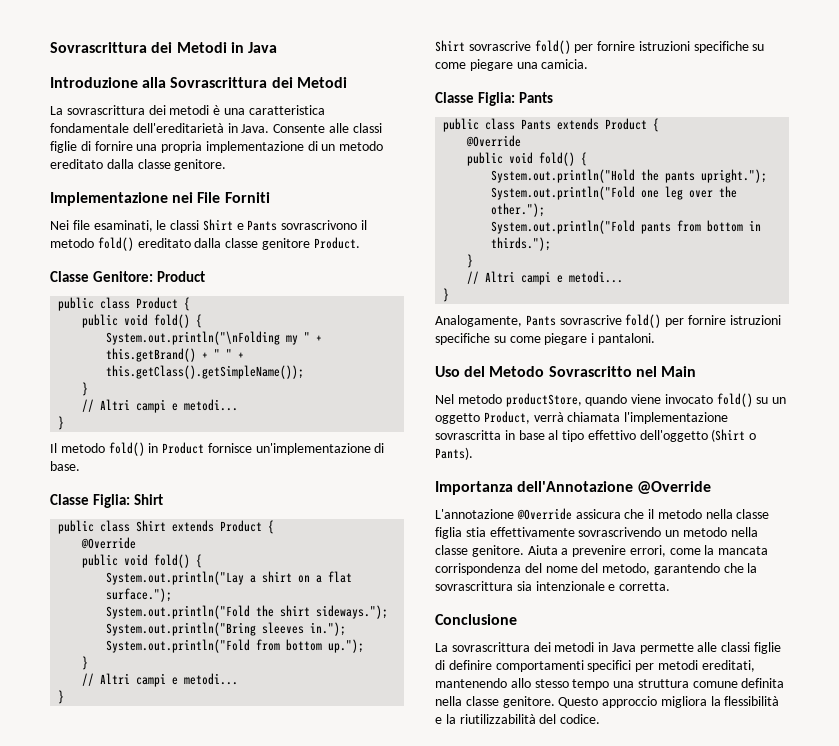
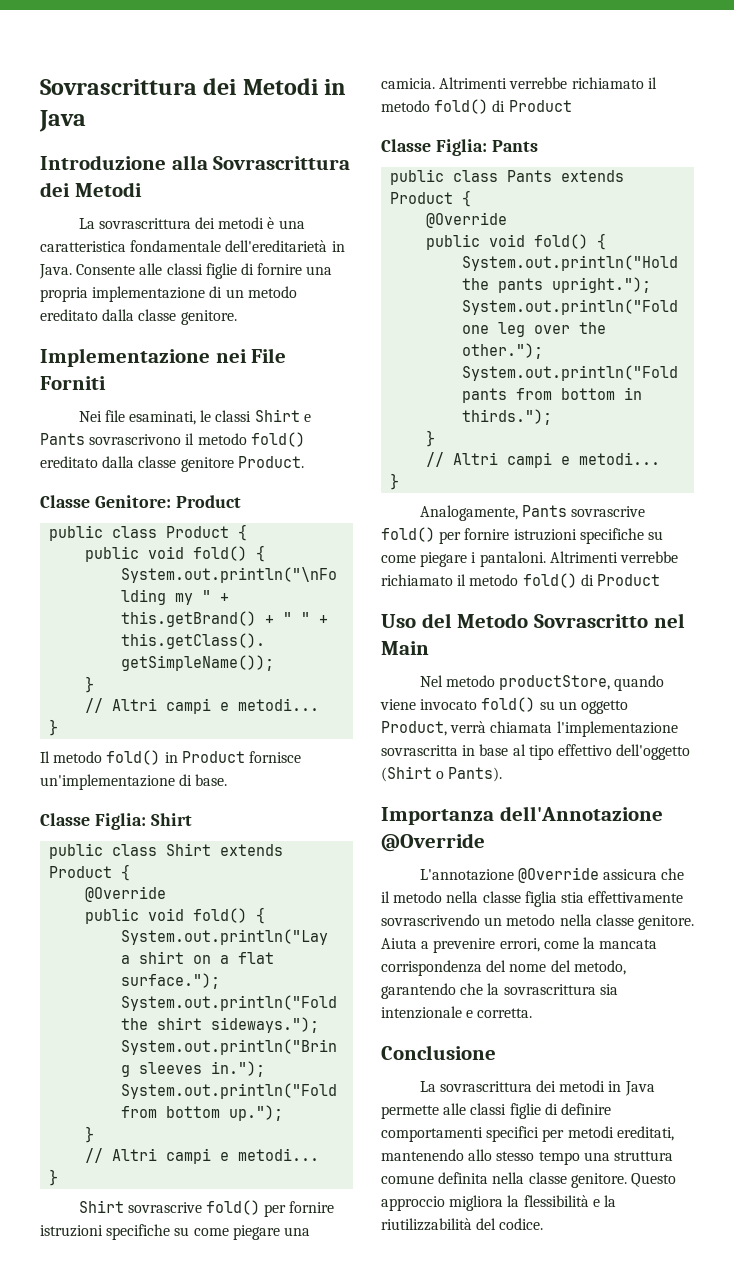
(589, 64) none -> [439,77,657,89] [381,99,572,114] Altrimenti verrebbe richiamato il metodo fold() di Product
(655, 339) none -> [549,551,678,563] [381,573,660,588] Altrimenti verrebbe richiamato il metodo fold() di Product

